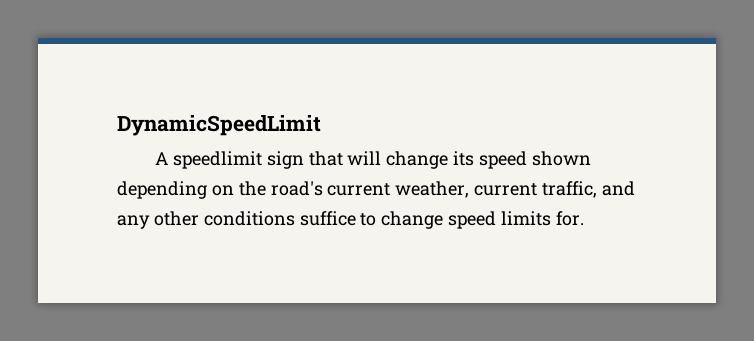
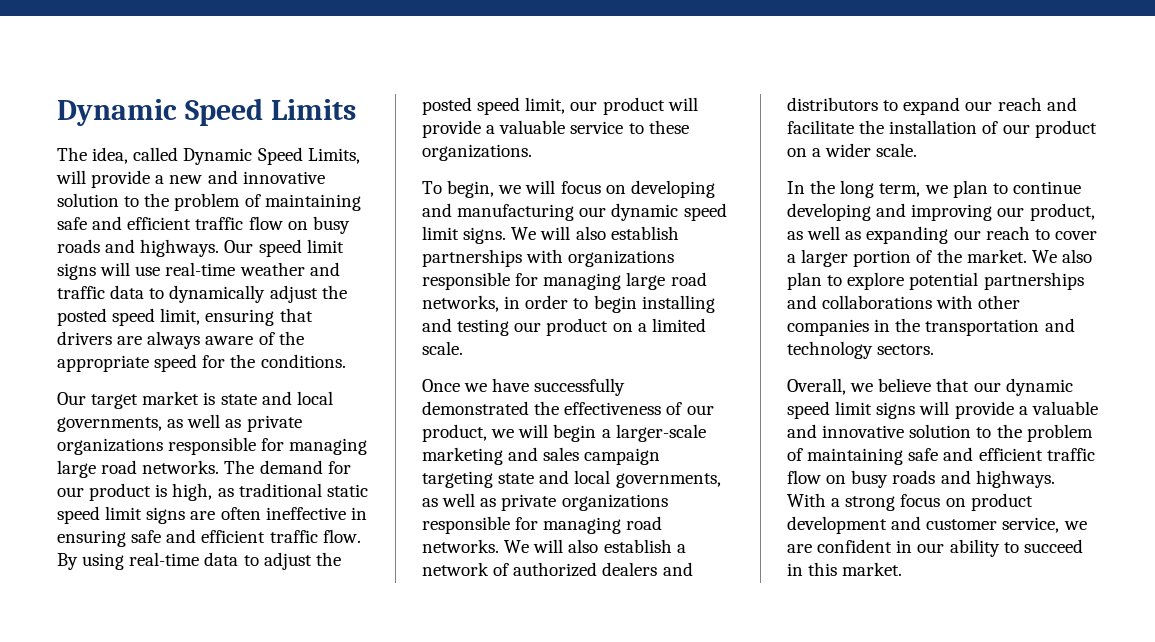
[117,115,321,136] [154,151,591,169] [117,181,635,199] [117,211,584,229] DynamicSpeedLimit // A speedlimit sign that will change its speed shown depending on the road's current weather, current traffic, and any other conditions suffice to change speed limits for. -> [57,98,356,126] [57,147,360,165] [56,170,325,188] [57,193,361,211] [57,216,350,234] [57,239,344,257] [57,262,340,280] [57,285,347,303] [57,308,313,326] [57,331,304,349] [57,354,346,372] [57,391,333,409] [57,414,302,432] [57,437,368,455] [57,460,351,478] [57,483,368,501] [57,506,367,524] [57,529,361,547] [57,552,341,570] [422,97,698,115] [422,120,689,138] [422,144,532,161] [422,180,715,198] [422,203,727,221] [422,226,679,244] [422,249,675,267] [422,272,707,290] [422,295,715,313] [422,318,706,336] [422,341,463,355] [422,378,626,396] [422,401,714,415] [422,424,706,442] [422,447,661,465] [422,470,721,488] [422,493,668,511] [422,516,663,534] [422,539,686,553] [422,562,693,577] [787,97,1077,115] [787,120,1097,138] [787,143,918,157] [787,180,1081,198] [787,203,1095,221] [787,226,1097,244] [787,249,1092,267] [787,272,1084,290] [787,295,1021,309] [787,318,1075,336] [787,341,935,359] [787,378,1073,396] [787,401,1098,419] [787,424,1093,442] [787,447,1095,465] [787,470,1055,488] [787,493,1033,511] [787,516,1087,534] [787,539,1083,557] [787,562,903,576] Dynamic Speed Limits // The idea, called Dynamic Speed Limits, will provide a new and innovative solution to the problem of maintaining safe and efficient traffic flow on busy roads and highways. Our speed limit signs will use real-time weather and traffic data to dynamically adjust the posted speed limit, ensuring that drivers are always aware of the appropriate speed for the conditions. // Our target market is state and local governments, as well as private organizations responsible for managing large road networks. The demand for our product is high, as traditional static speed limit signs are often ineffective in ensuring safe and efficient traffic flow. By using real-time data to adjust the posted speed limit, our product will provide a valuable service to these organizations. // To begin, we will focus on developing and manufacturing our dynamic speed limit signs. We will also establish partnerships with organizations responsible for managing large road networks, in order to begin installing and testing our product on a limited scale. // Once we have successfully demonstrated the effectiveness of our product, we will begin a larger-scale marketing and sales campaign targeting state and local governments, as well as private organizations responsible for managing road networks. We will also establish a network of authorized dealers and distributors to expand our reach and facilitate the installation of our product on a wider scale. // In the long term, we plan to continue developing and improving our product, as well as expanding our reach to cover a larger portion of the market. We also plan to explore potential partnerships and collaborations with other companies in the transportation and technology sectors. // Overall, we believe that our dynamic speed limit signs will provide a valuable and innovative solution to the problem of maintaining safe and efficient traffic flow on busy roads and highways. With a strong focus on product development and customer service, we are confident in our ability to succeed in this market.

